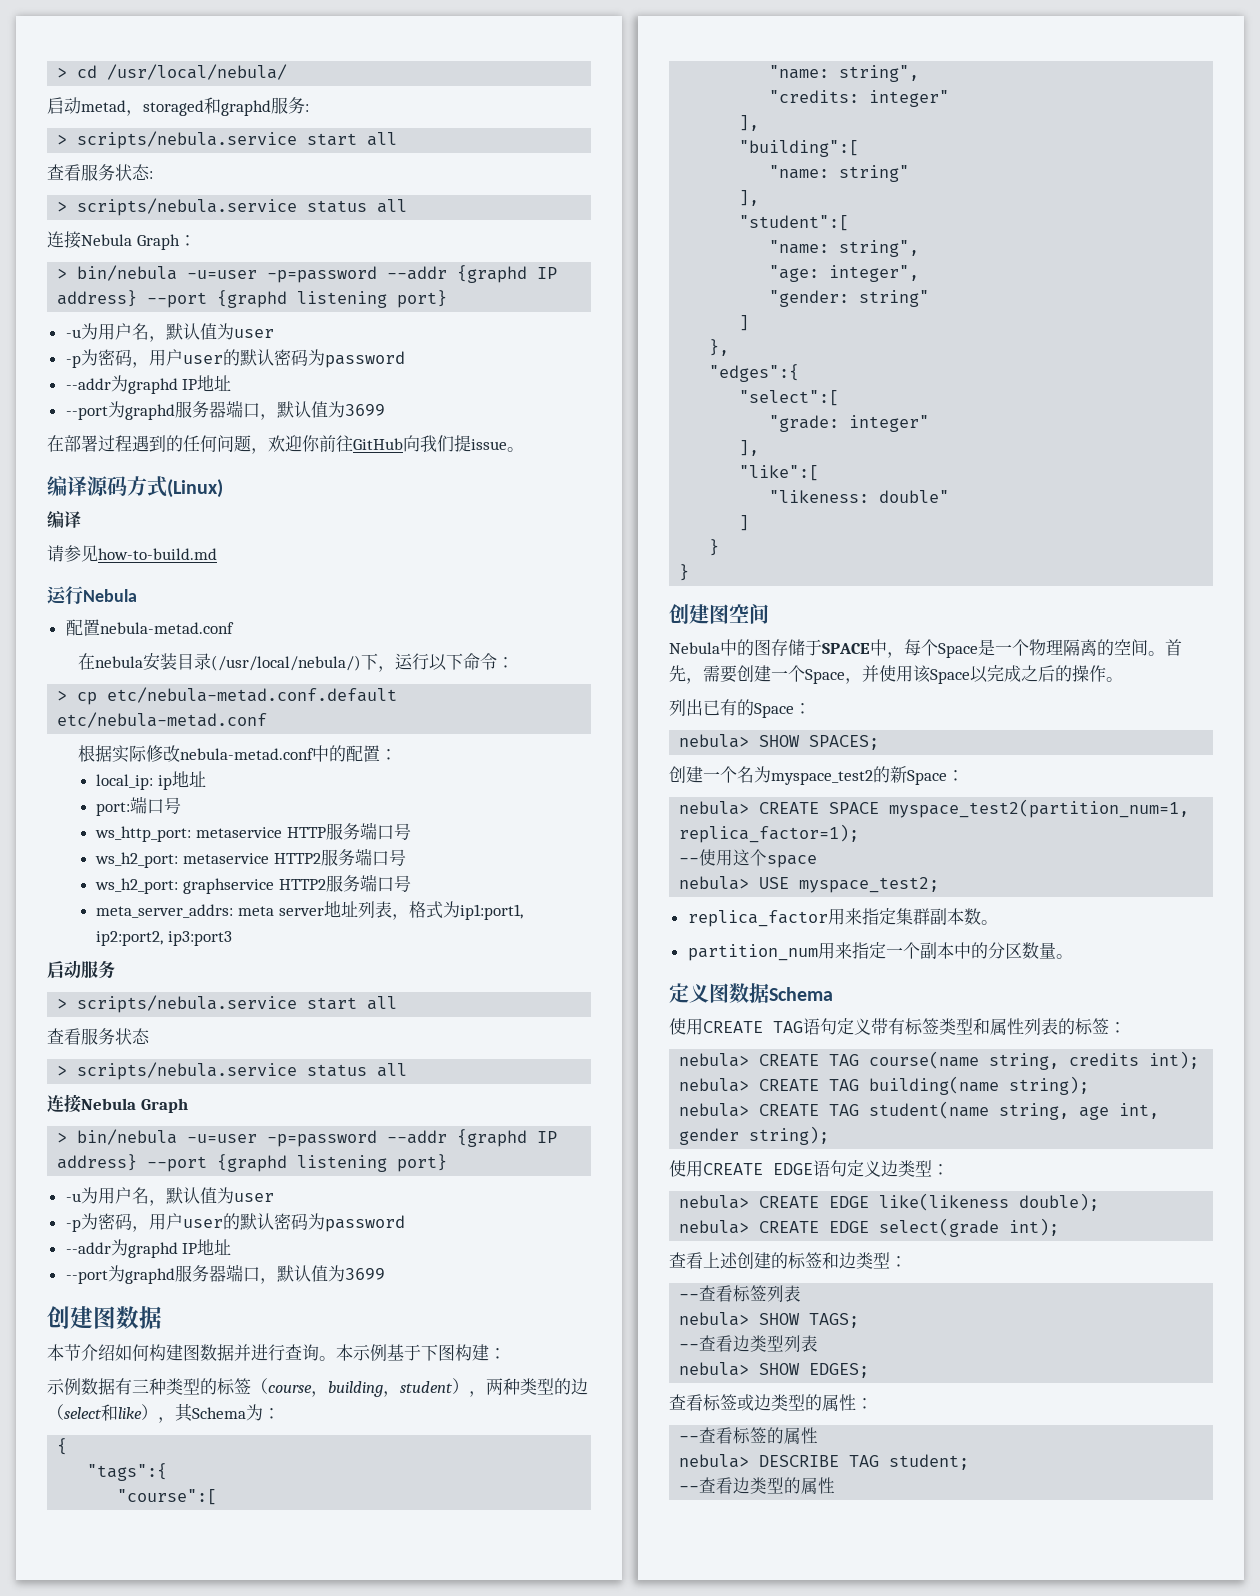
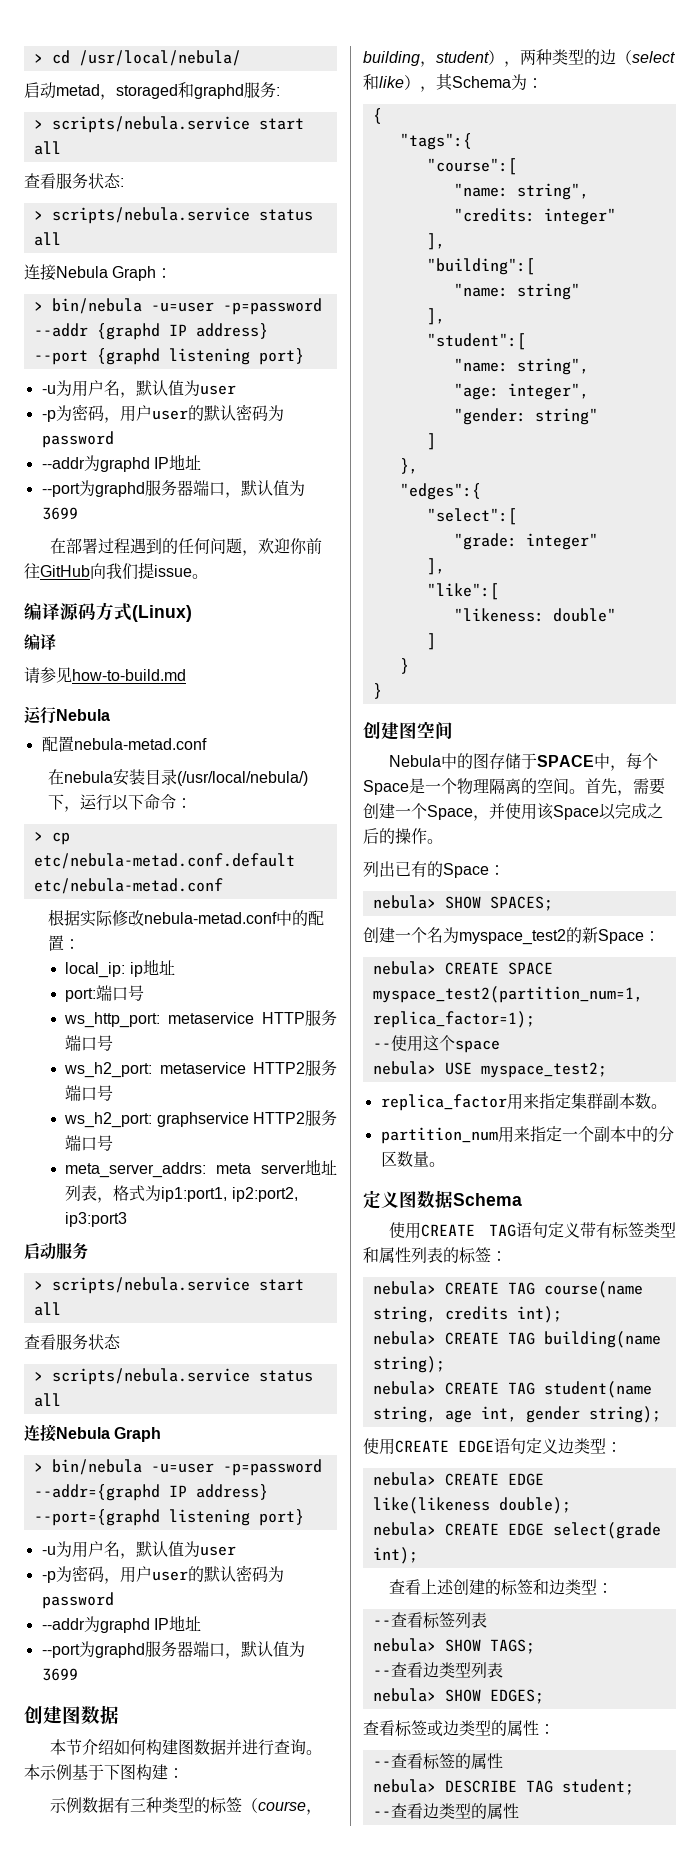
[387,1129,558,1147] [57,1154,288,1172] --addr {graphd IP address} --port {graphd -> [33,1484,268,1501] [33,1509,160,1526] --addr={graphd IP address} --port={graphd

